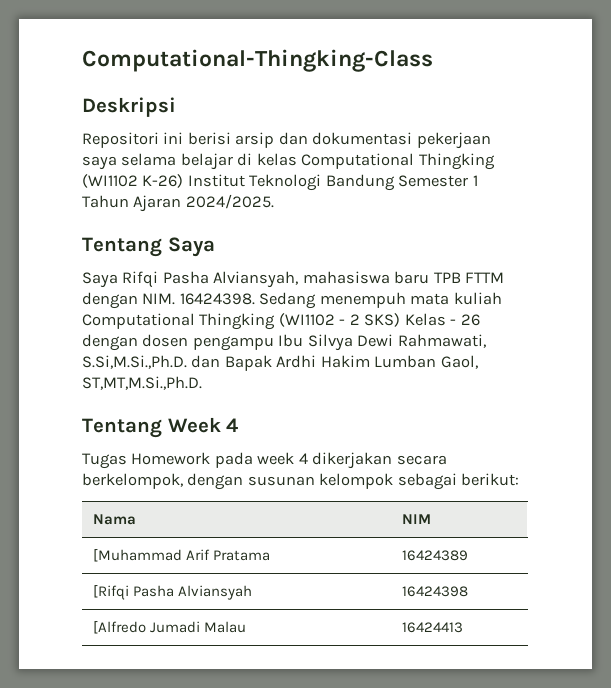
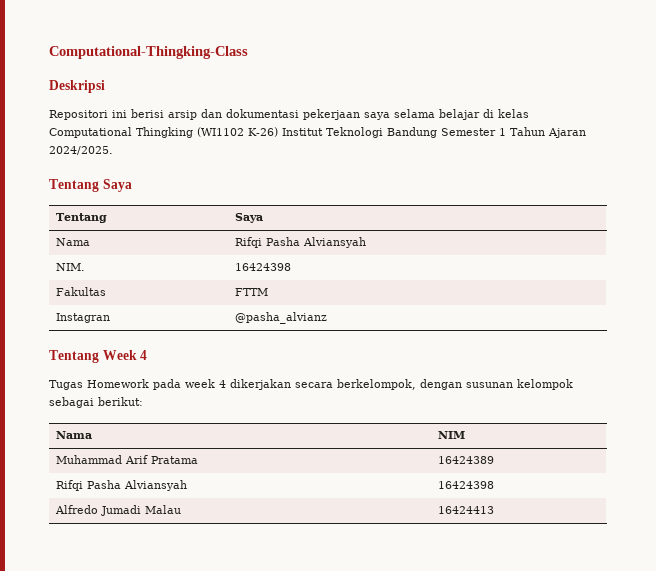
[82,271,505,288] [82,292,502,309] [82,313,480,330] [82,334,486,351] [82,355,478,371] [82,376,202,390] // Saya Rifqi Pasha Alviansyah, mahasiswa baru TPB FTTM dengan NIM. 16424398. Sedang menempuh mata kuliah Computational Thingking (WI1102 - 2 SKS) Kelas - 26 dengan dosen pengampu Ibu Silvya Dewi Rahmawati, S.Si,M.Si.,Ph.D. dan Bapak Ardhi Hakim Lumban Gaol, ST,MT,M.Si.,Ph.D. -> [56,213,108,223] [235,213,264,223] [56,238,91,246] [235,237,367,248] [56,263,86,271] [235,263,292,271] [56,287,107,296] [235,288,269,296] [56,313,111,323] [235,312,328,324] // Tentang | Saya // Nama | Rifqi Pasha Alviansyah // NIM. | 16424398 // Fakultas | FTTM // Instagran | @pasha_alvianz
[93,549,183,562] [Muhammad -> [56,455,123,464] Muhammad
[93,585,130,600] [Rifqi -> [56,480,84,491] Rifqi
[93,621,147,634] [Alfredo -> [55,505,99,514] Alfredo

